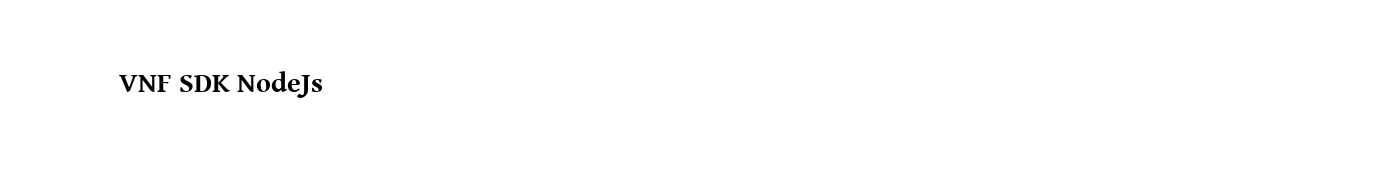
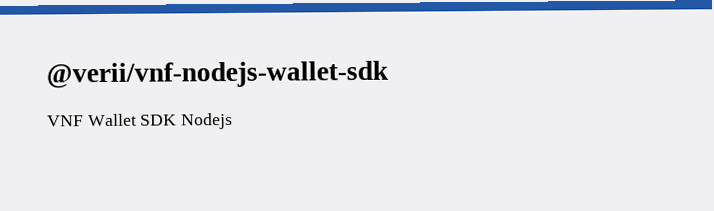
[119,71,324,98] VNF SDK NodeJs -> [46,60,389,89] [47,112,234,130] @verii/vnf-nodejs-wallet-sdk // VNF Wallet SDK Nodejs

